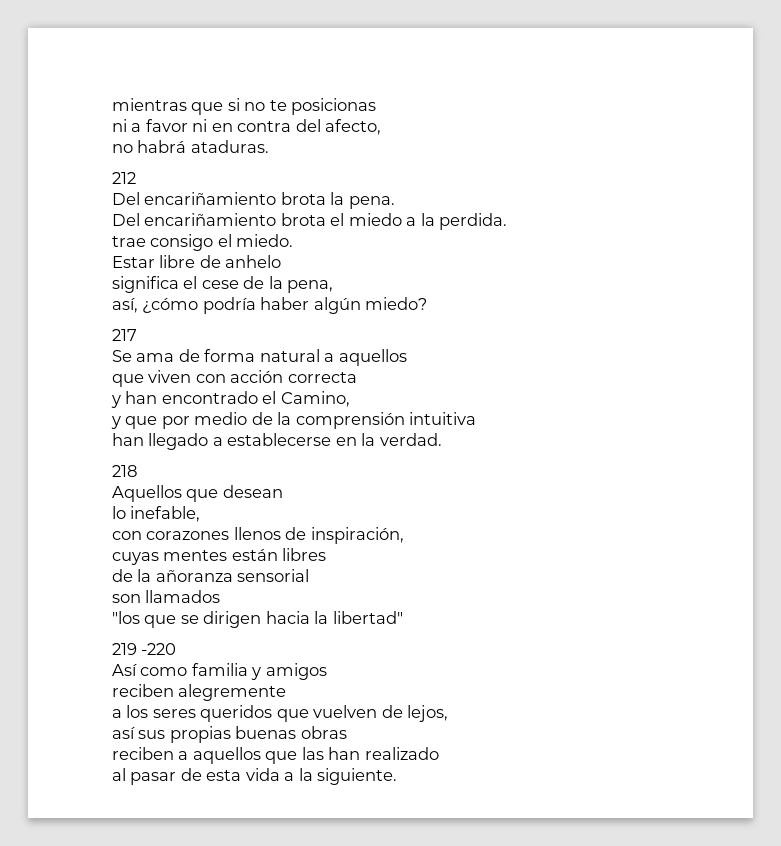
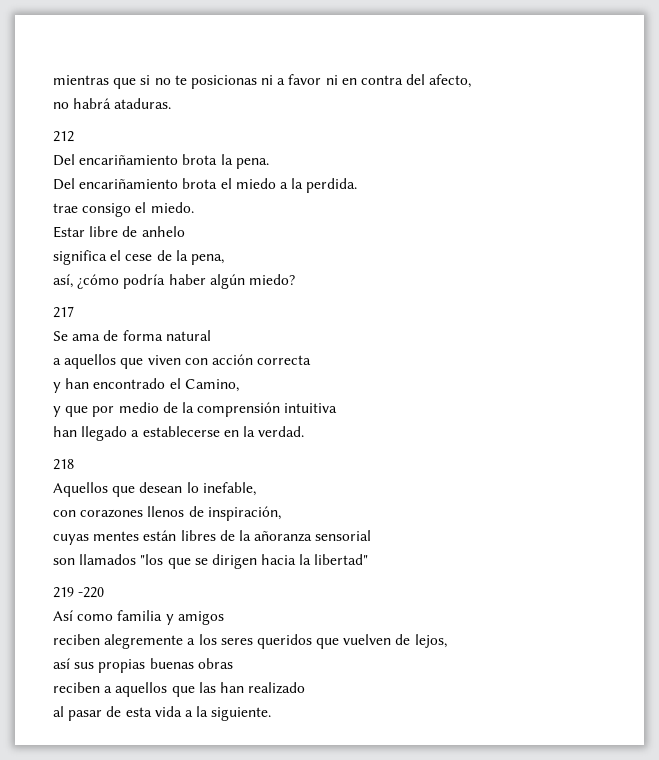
(377, 106) // -> (257, 82) none
[324,349,407,366] a aquellos // -> [53,354,117,369] // a aquellos
(283, 491) // -> (183, 487) none
(327, 554) // -> (216, 535) none
(221, 596) // -> (137, 559) none
(287, 692) // -> (184, 641) none

